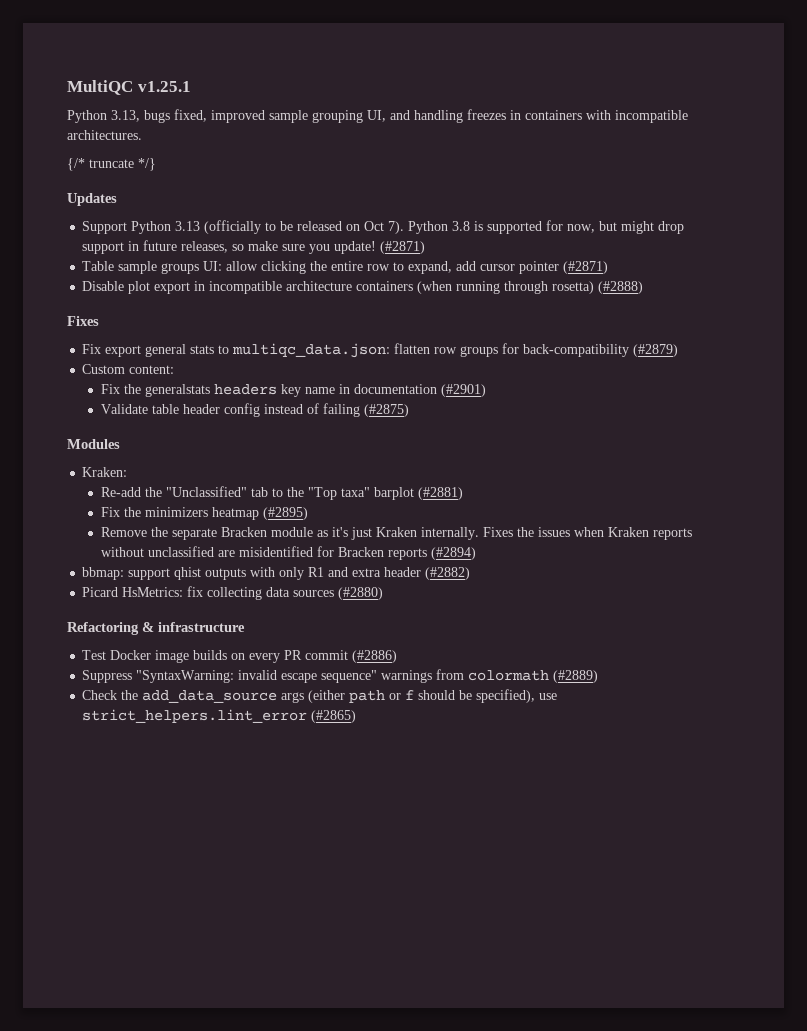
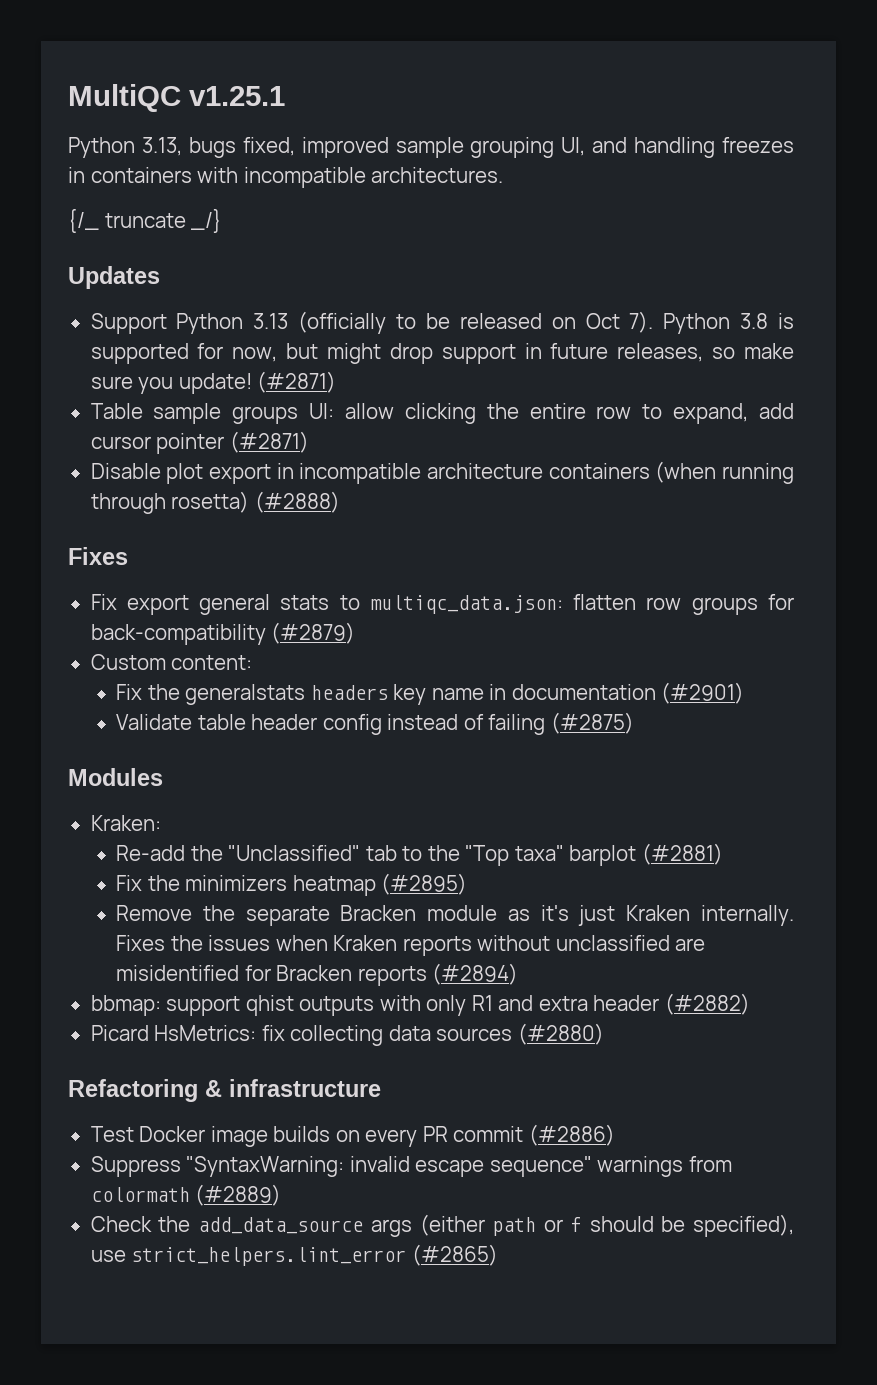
[67,158,156,171] {/* truncate */} -> [68,209,223,233] {/_ truncate _/}

